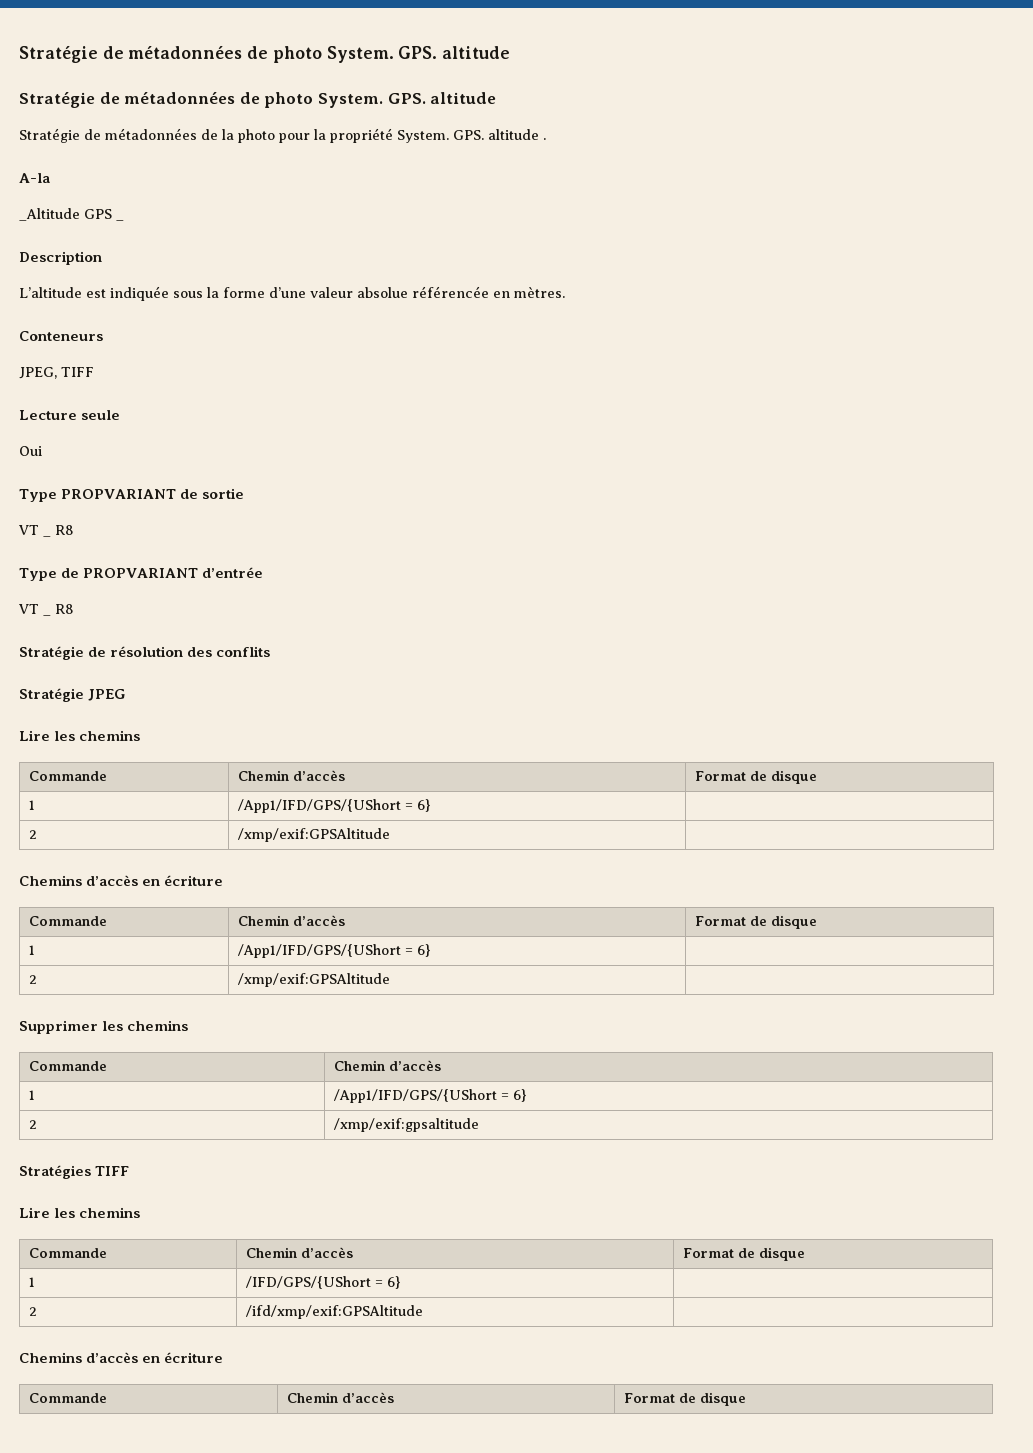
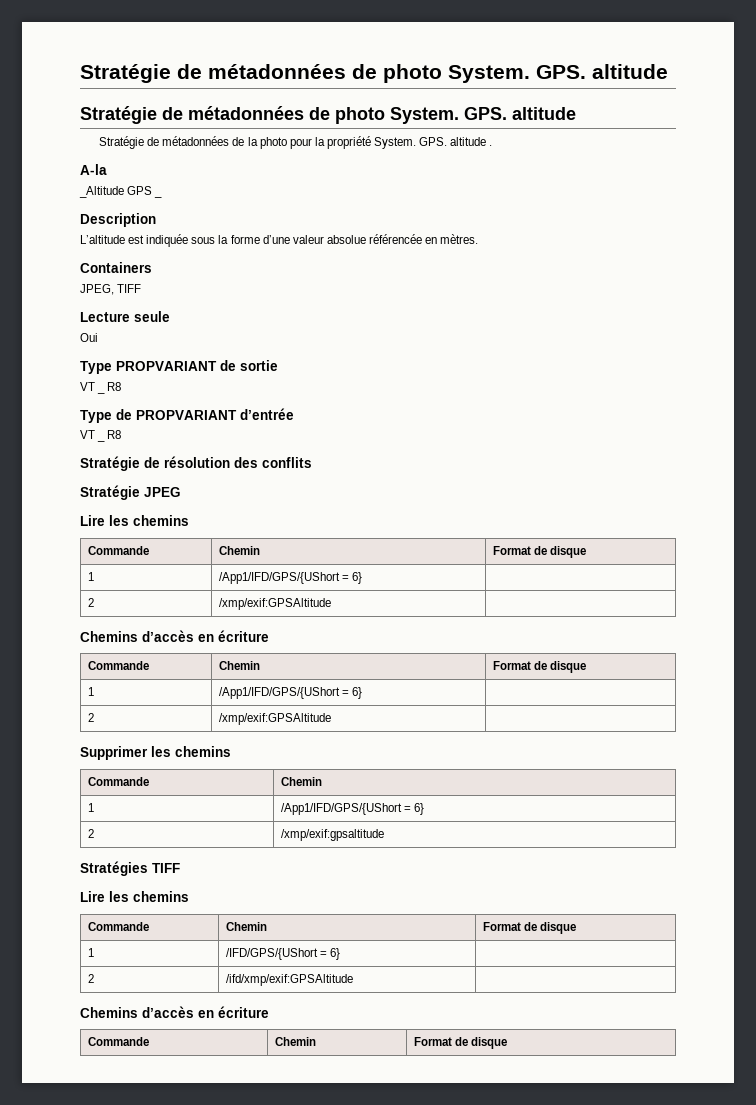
[19,331,103,341] Conteneurs -> [80,262,152,273] Containers
[292,770,345,781] d’accès -> (260, 550) none
[292,915,345,926] d’accès -> (260, 665) none
[388,1060,441,1071] d’accès -> (322, 781) none
[300,1247,353,1258] d’accès -> (267, 926) none
[341,1392,394,1403] d’accès -> (316, 1041) none

